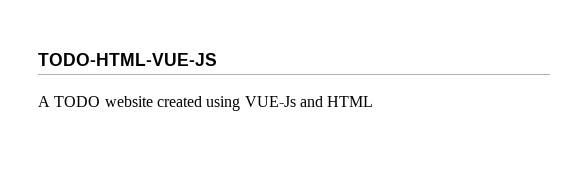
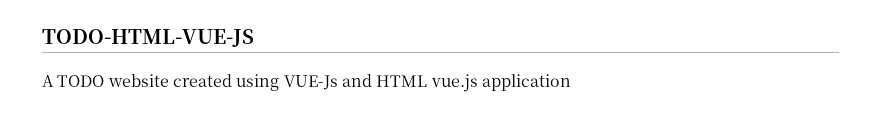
(374, 101) none -> [430,74,571,92] vue.js application

